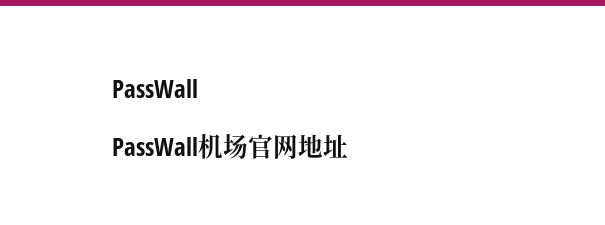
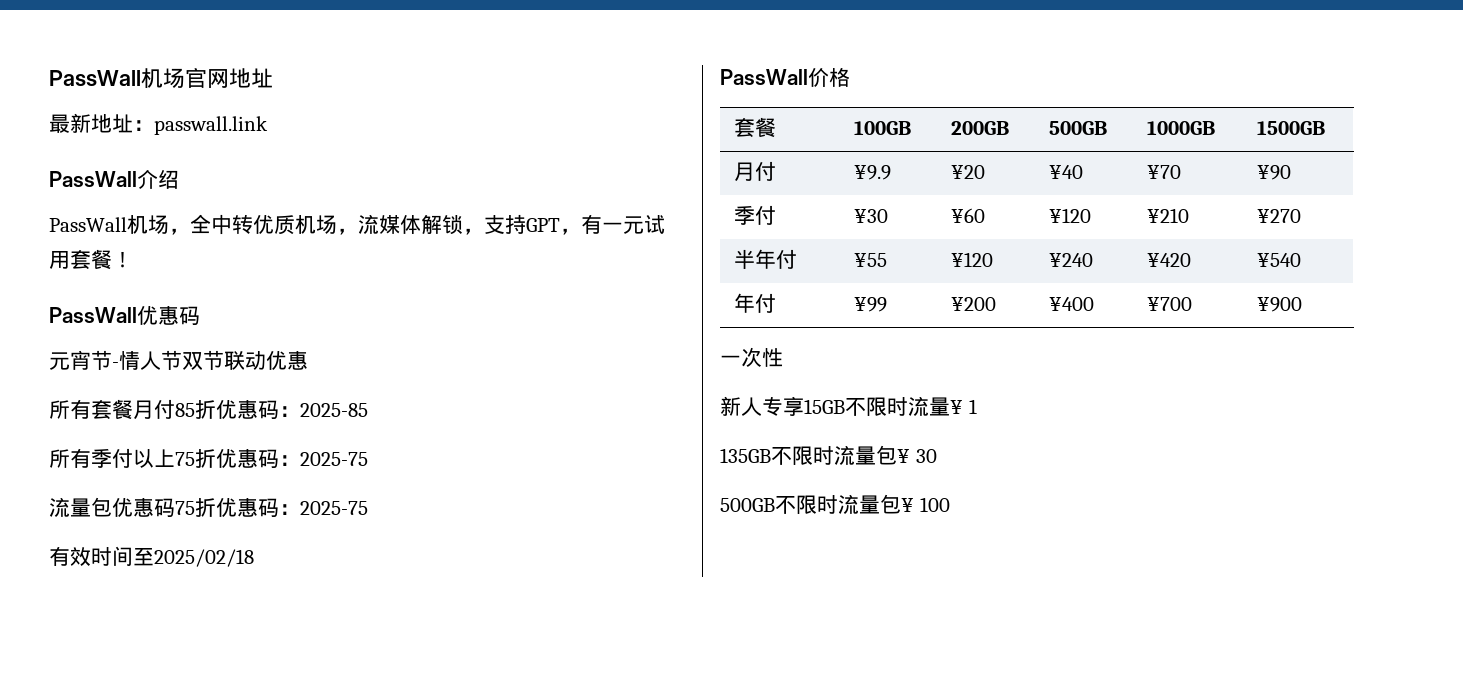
[112,79,198,98] [112,137,198,156] PassWall // PassWall -> [49,70,141,87] PassWall
(348, 146) none -> [49,113,268,135] [49,170,179,189] [49,214,665,235] [49,249,133,270] [49,306,200,325] [49,350,308,370] [49,399,368,420] [49,448,368,468] [49,497,368,517] [49,546,254,567] [720,67,850,87] [733,117,776,138] [853,121,911,135] [950,121,1009,135] [1048,121,1107,135] [1146,121,1215,135] [1256,121,1325,135] [733,161,776,181] [853,165,891,180] [950,165,985,179] [1048,165,1083,179] [1146,165,1181,179] [1256,165,1291,180] [733,205,776,225] [853,209,888,223] [950,208,985,223] [1048,208,1091,223] [1146,208,1189,223] [1256,209,1301,223] [733,249,797,269] [853,253,887,267] [950,252,993,267] [1048,253,1093,267] [1146,253,1191,267] [1256,253,1301,267] [733,293,776,313] [853,297,887,312] [950,297,996,311] [1048,297,1094,311] [1146,297,1192,311] [1256,297,1302,312] [720,347,783,367] [720,396,977,416] [720,445,937,465] [720,494,950,514] // 最新地址：passwall.link // PassWall介绍 // PassWall机场，全中转优质机场，流媒体解锁，支持GPT，有一元试用套餐！ // PassWall优惠码 // 元宵节-情人节双节联动优惠 // 所有套餐月付85折优惠码：2025-85 // 所有季付以上75折优惠码：2025-75 // 流量包优惠码75折优惠码：2025-75 // 有效时间至2025/02/18 // PassWall价格 // 套餐 | 100GB | 200GB | 500GB | 1000GB | 1500GB // 月付 | ¥9.9 | ¥20 | ¥40 | ¥70 | ¥90 // 季付 | ¥30 | ¥60 | ¥120 | ¥210 | ¥270 // 半年付 | ¥55 | ¥120 | ¥240 | ¥420 | ¥540 // 年付 | ¥99 | ¥200 | ¥400 | ¥700 | ¥900 // 一次性 // 新人专享15GB不限时流量¥ 1 // 135GB不限时流量包¥ 30 // 500GB不限时流量包¥ 100

